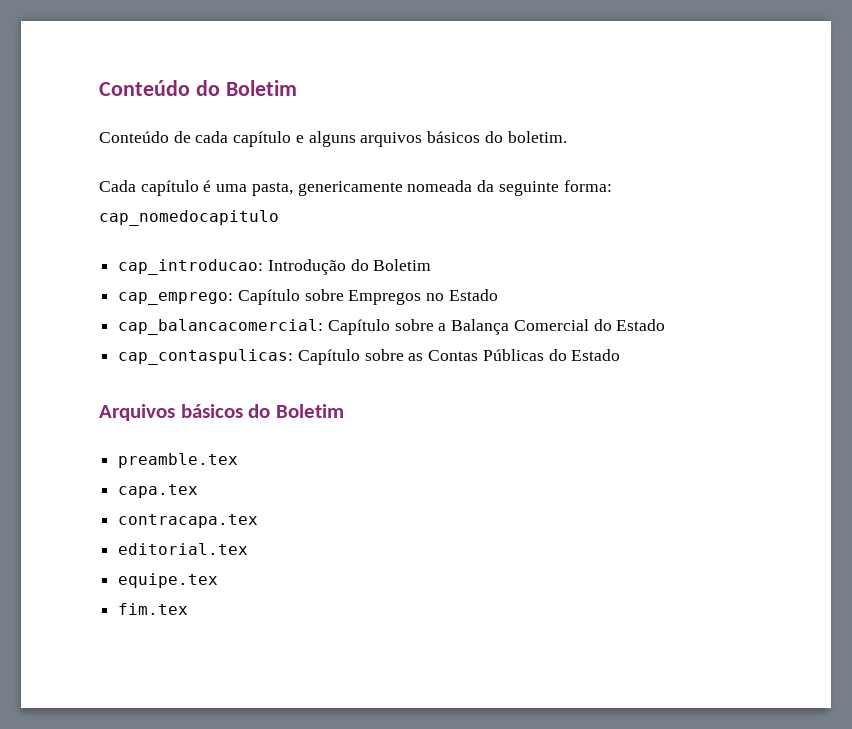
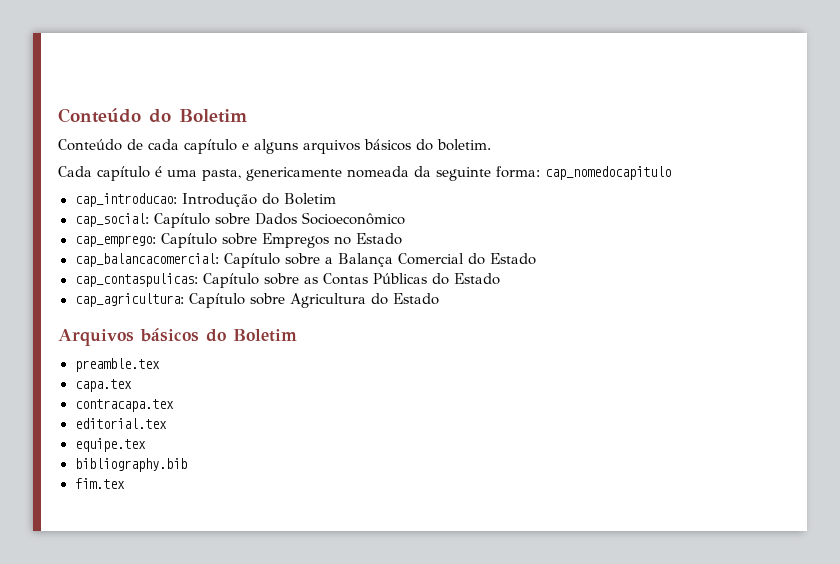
(432, 265) none -> [74,212,405,228] // cap_social: Capítulo sobre Dados Socioeconômico
(621, 355) none -> [74,293,439,308] // cap_agricultura: Capítulo sobre Agricultura do Estado
(219, 580) none -> [74,458,187,472] // bibliography.bib

